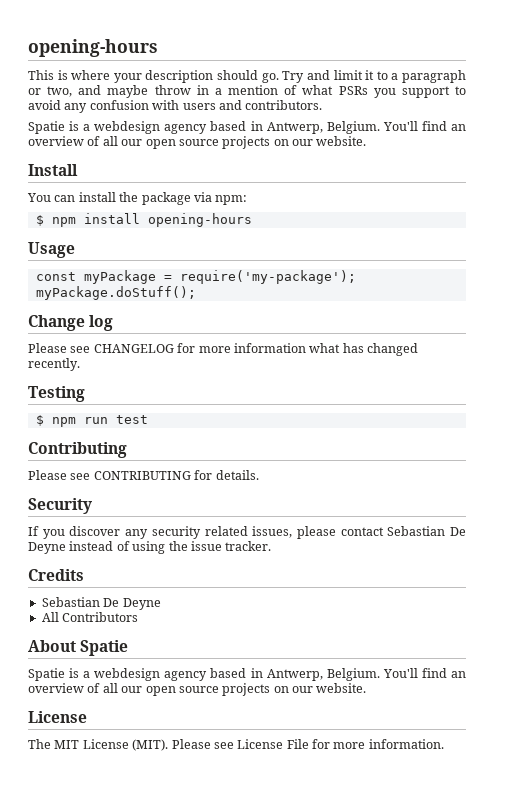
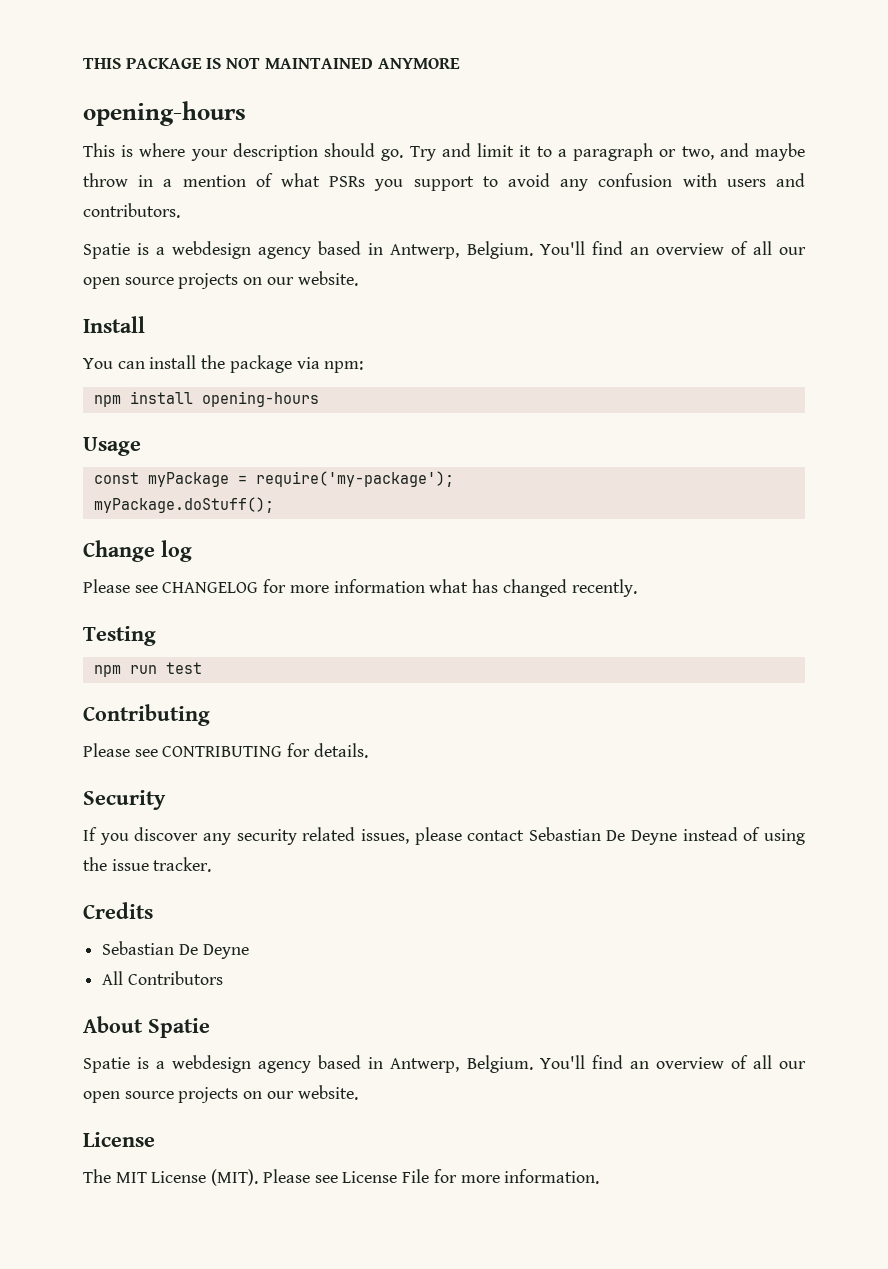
(28, 48) none -> [83,58,460,69] THIS PACKAGE IS NOT MAINTAINED ANYMORE //
[35,215,44,226] $ -> (364, 367) none
[35,415,44,426] $ -> (156, 636) none

